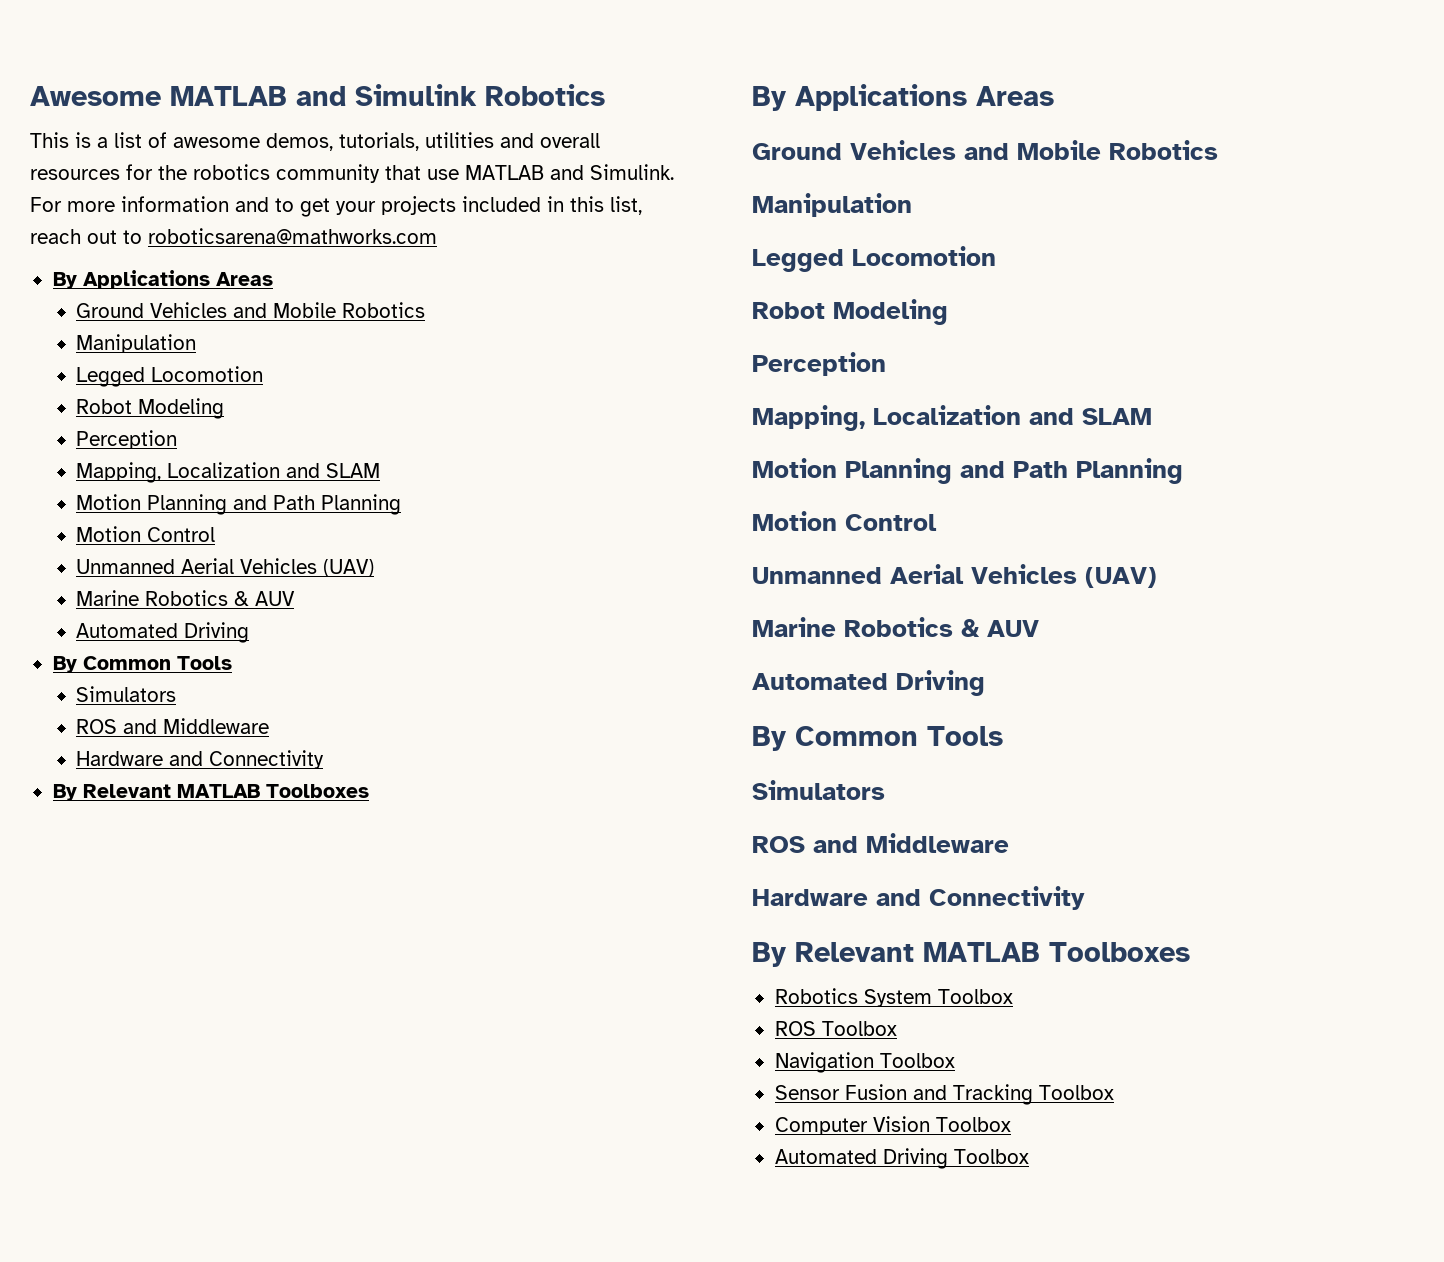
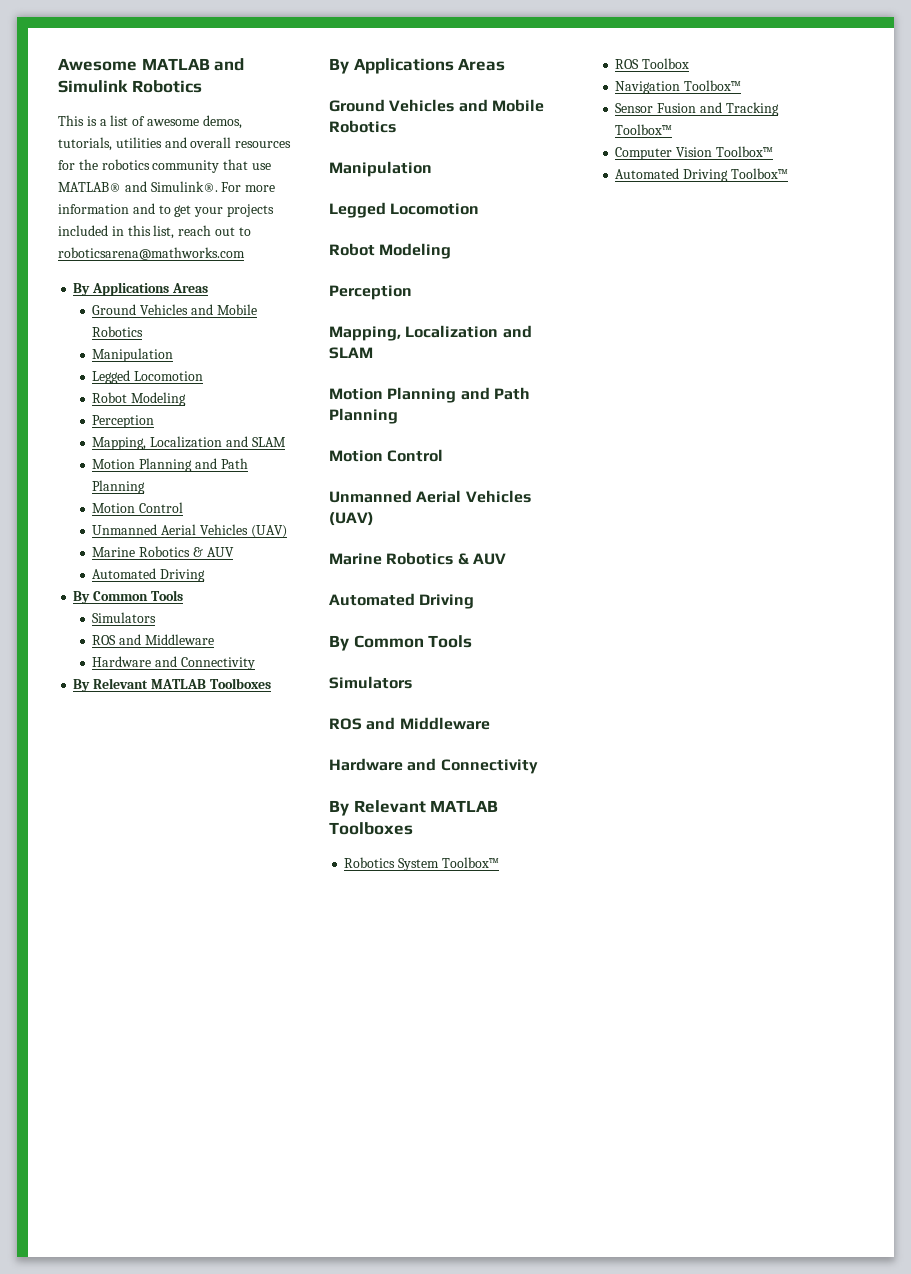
[465,164,674,180] MATLAB and Simulink. -> [58,181,218,192] MATLAB® and Simulink®.
[937,989,1013,1004] Toolbox -> [441,857,499,868] Toolbox™
[879,1053,955,1068] Toolbox -> [684,80,742,91] Toolbox™
[1038,1085,1114,1100] Toolbox -> [615,124,673,135] Toolbox™
[935,1117,1011,1132] [774,1148,1029,1169] Toolbox // Automated Driving Toolbox -> [715,146,773,157] [615,168,788,182] Toolbox™ // Automated Driving Toolbox™

